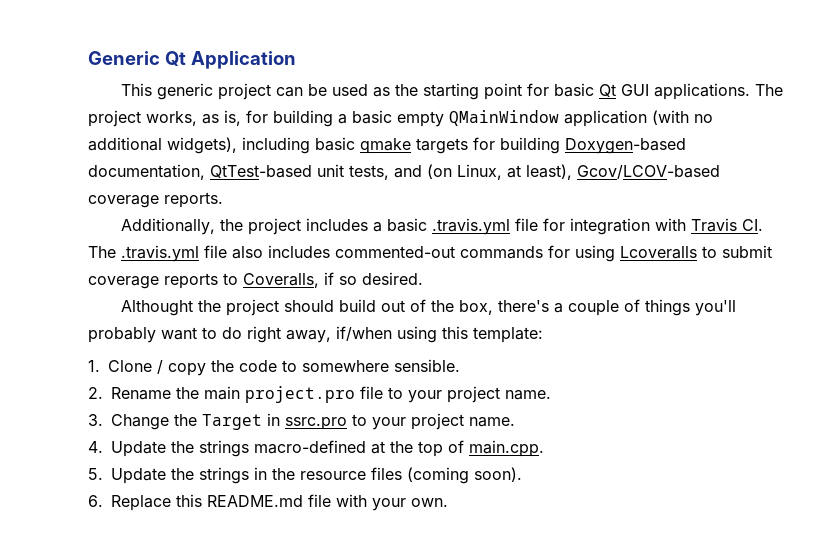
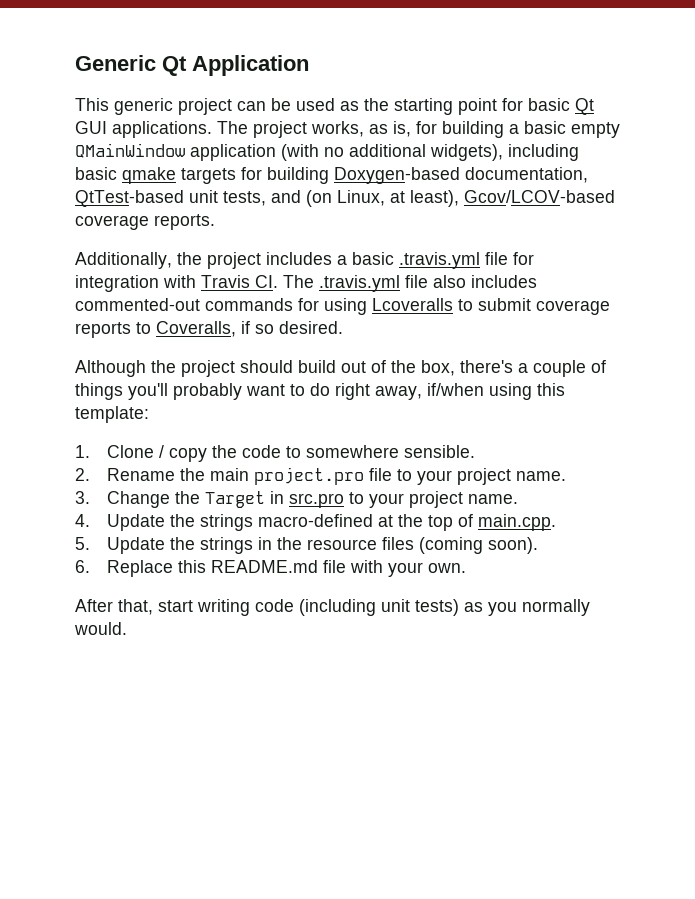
[121,300,194,316] Althought -> [75,360,146,377] Although
[285,417,347,430] ssrc.pro -> [289,493,345,508] src.pro
(448, 502) none -> [75,599,590,616] [74,622,127,635] // After that, start writing code (including unit tests) as you normally would.

